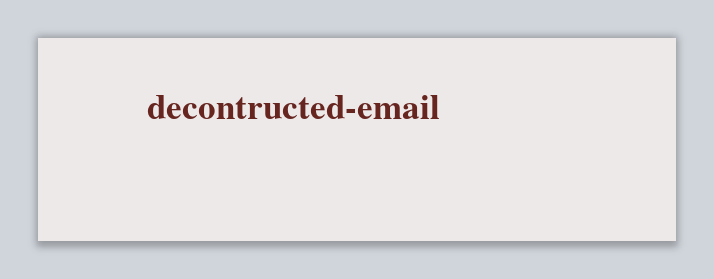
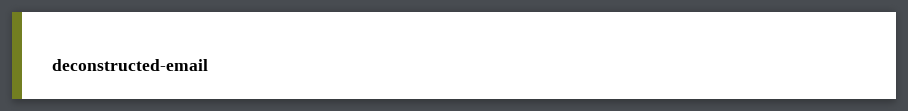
[147,95,440,119] decontructed-email -> [52,59,208,71] deconstructed-email

